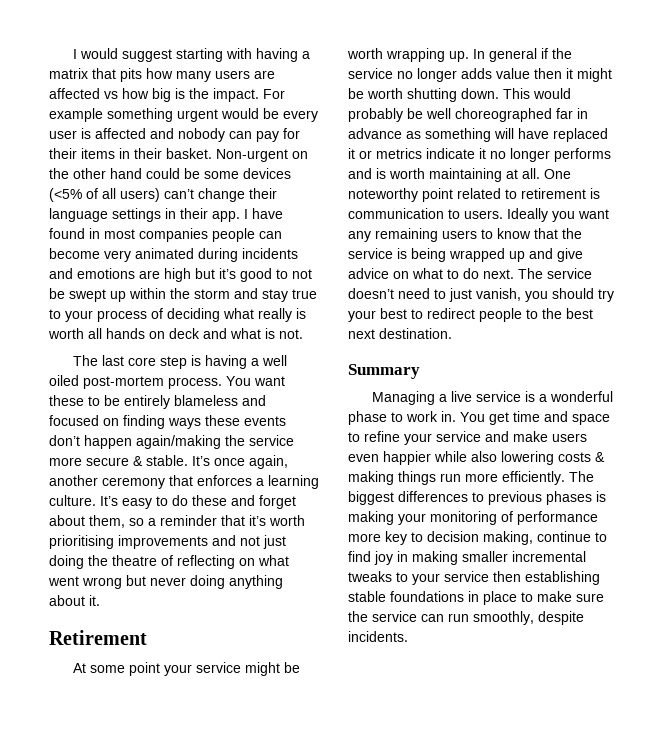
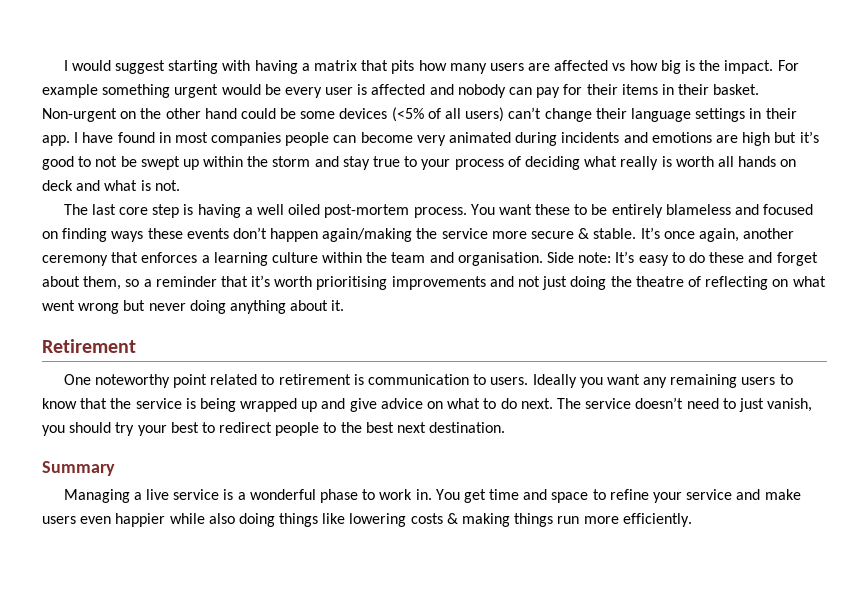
[49,495,96,506] culture. -> [271,252,612,266] culture within the team and organisation. Side note:
[73,662,301,676] [347,48,572,62] [348,68,612,82] [348,88,571,102] [348,108,588,122] [348,128,608,142] [348,148,611,162] [348,168,540,182] At some point your service might be worth wrapping up. In general if the service no longer adds value then it might be worth shutting down. This would probably be well choreographed far in advance as something will have replaced it or metrics indicate it no longer performs and is worth maintaining at all. -> (136, 346) none
(497, 456) none -> [238,513,346,527] doing things like
[569,471,594,482] [348,491,606,505] [348,511,598,525] [348,531,607,545] [348,551,586,565] [348,571,600,585] [348,591,604,605] [348,611,584,625] [348,631,408,642] The biggest differences to previous phases is making your monitoring of performance more key to decision making, continue to find joy in making smaller incremental tweaks to your service then establishing stable foundations in place to make sure the service can run smoothly, despite incidents. -> (692, 520) none

